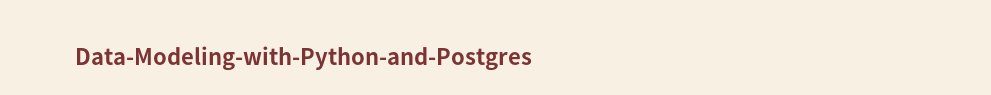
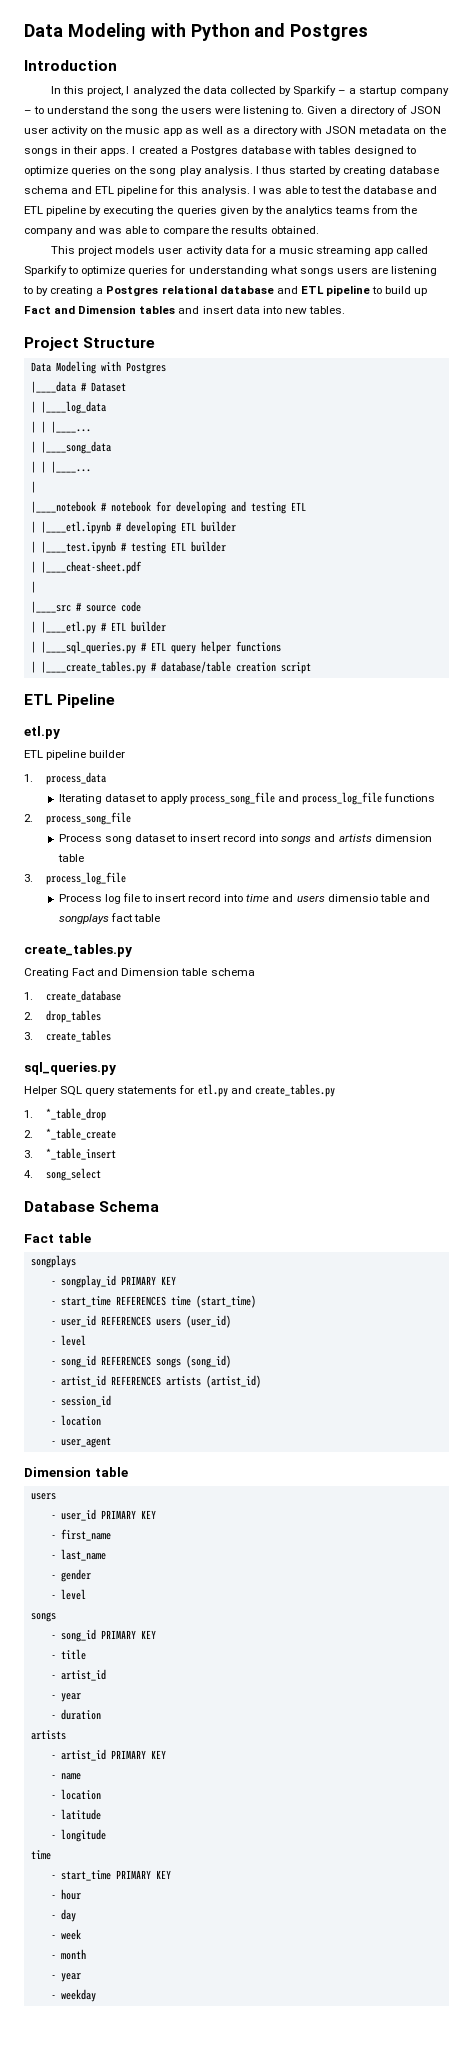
[75,46,532,71] Data-Modeling-with-Python-and-Postgres -> [24,23,369,41] [24,60,117,71] [51,85,449,96] [24,105,442,116] [24,126,446,136] [24,146,417,156] [24,166,440,176] [24,185,438,196] [24,205,418,216] [24,226,319,236] [51,245,429,256] [24,265,438,276] [23,285,428,296] [24,305,345,314] [24,337,156,351] [30,361,166,374] [30,381,126,393] [30,401,106,414] [30,421,91,433] [30,441,111,454] [30,461,91,473] [30,481,36,493] [30,501,306,514] [30,521,236,534] [30,541,226,554] [30,561,142,574] [30,581,36,593] [30,601,141,613] [30,621,166,634] [30,641,281,654] [30,661,311,674] [24,694,116,708] [24,726,60,739] [24,750,126,760] [24,772,106,785] [58,792,436,805] [24,812,131,825] [58,834,432,844] [57,854,84,862] [24,872,126,885] [58,893,430,904] [58,913,160,924] [24,944,132,957] [24,968,255,978] [24,990,121,1002] [24,1010,101,1023] [24,1030,111,1042] [24,1062,116,1075] [24,1084,335,1097] [24,1108,106,1121] [24,1128,116,1140] [24,1148,116,1160] [24,1168,101,1181] [24,1201,160,1212] [24,1233,91,1243] [30,1255,76,1268] [50,1275,176,1288] [50,1295,256,1308] [50,1315,231,1328] [50,1335,86,1346] [50,1355,231,1368] [50,1375,261,1388] [50,1395,111,1407] [50,1415,101,1426] [50,1437,111,1448] [24,1467,128,1477] [30,1493,56,1500] [50,1509,156,1521] [50,1529,111,1541] [50,1549,106,1561] [50,1569,91,1582] [50,1589,86,1600] [30,1612,56,1622] [50,1629,156,1642] [50,1649,86,1660] [50,1669,106,1681] [50,1693,81,1702] [50,1709,101,1720] [30,1730,66,1740] [50,1749,166,1761] [50,1773,81,1780] [50,1789,101,1800] [50,1809,101,1820] [50,1829,106,1842] [30,1850,51,1860] [50,1870,171,1881] [50,1889,81,1900] [50,1909,76,1922] [50,1929,81,1940] [50,1949,86,1960] [50,1973,81,1982] [50,1989,96,2002] Data Modeling with Python and Postgres // Introduction // In this project, I analyzed the data collected by Sparkify – a startup company – to understand the song the users were listening to. Given a directory of JSON user activity on the music app as well as a directory with JSON metadata on the songs in their apps. I created a Postgres database with tables designed to optimize queries on the song play analysis. I thus started by creating database schema and ETL pipeline for this analysis. I was able to test the database and ETL pipeline by executing the queries given by the analytics teams from the company and was able to compare the results obtained. // This project models user activity data for a music streaming app called Sparkify to optimize queries for understanding what songs users are listening to by creating a Postgres relational database and ETL pipeline to build up Fact and Dimension tables and insert data into new tables. // Project Structure // Data Modeling with Postgres // |____data # Dataset // | |____log_data // | | |____... // | |____song_data // | | |____... // | // |____notebook # notebook for developing and testing ETL // | |____etl.ipynb # developing ETL builder // | |____test.ipynb # testing ETL builder // | |____cheat-sheet.pdf // | // |____src # source code // | |____etl.py # ETL builder // | |____sql_queries.py # ETL query helper functions // | |____create_tables.py # database/table creation script // ETL Pipeline // etl.py // ETL pipeline builder // 1. process_data // Iterating dataset to apply process_song_file and process_log_file functions // 2. process_song_file // Process song dataset to insert record into songs and artists dimension table // 3. process_log_file // Process log file to insert record into time and users dimensio table and songplays fact table // create_tables.py // Creating Fact and Dimension table schema // 1. create_database // 2. drop_tables // 3. create_tables // sql_queries.py // Helper SQL query statements for etl.py and create_tables.py // 1. *_table_drop // 2. *_table_create // 3. *_table_insert // 4. song_select // Database Schema // Fact table // songplays // - songplay_id PRIMARY KEY // - start_time REFERENCES time (start_time) // - user_id REFERENCES users (user_id) // - level // - song_id REFERENCES songs (song_id) // - artist_id REFERENCES artists (artist_id) // - session_id // - location // - user_agent // Dimension table // users // - user_id PRIMARY KEY // - first_name // - last_name // - gender // - level // songs // - song_id PRIMARY KEY // - title // - artist_id // - year // - duration // artists // - artist_id PRIMARY KEY // - name // - location // - latitude // - longitude // time // - start_time PRIMARY KEY // - hour // - day // - week // - month // - year // - weekday

